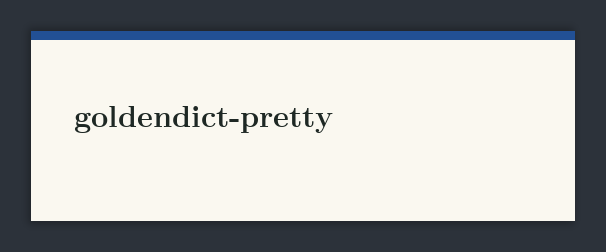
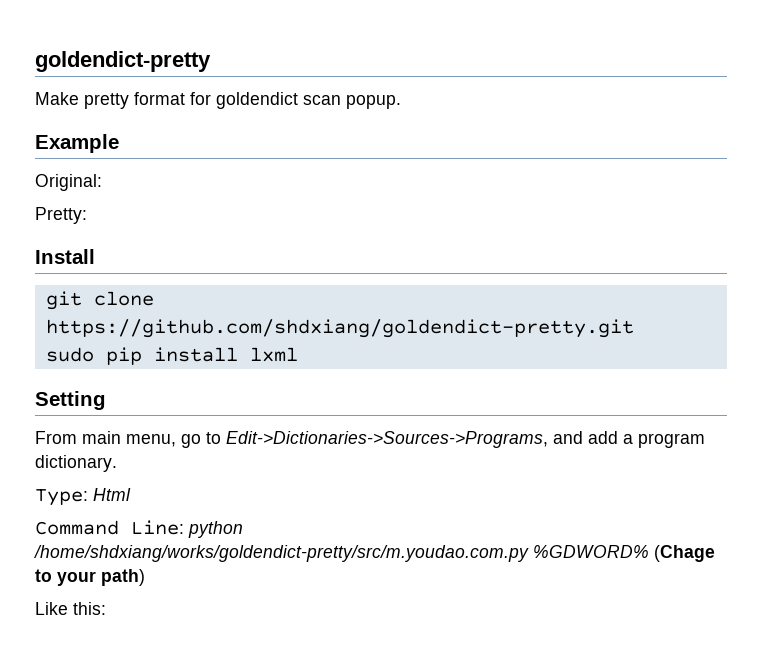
(333, 119) none -> [35,92,401,109] [35,134,119,153] [35,174,102,191] [35,207,87,224] [35,249,95,264] [45,291,154,310] [45,319,634,338] [45,347,298,365] [35,391,106,410] [35,431,705,448] [35,455,117,472] [35,488,131,506] [35,520,243,538] [34,545,715,562] [35,569,145,586] [35,602,106,615] // Make pretty format for goldendict scan popup. // Example // Original: // Pretty: // Install // git clone https://github.com/shdxiang/goldendict-pretty.git // sudo pip install lxml // Setting // From main menu, go to Edit->Dictionaries->Sources->Programs, and add a program dictionary. // Type: Html // Command Line: python /home/shdxiang/works/goldendict-pretty/src/m.youdao.com.py %GDWORD% (Chage to your path) // Like this:

